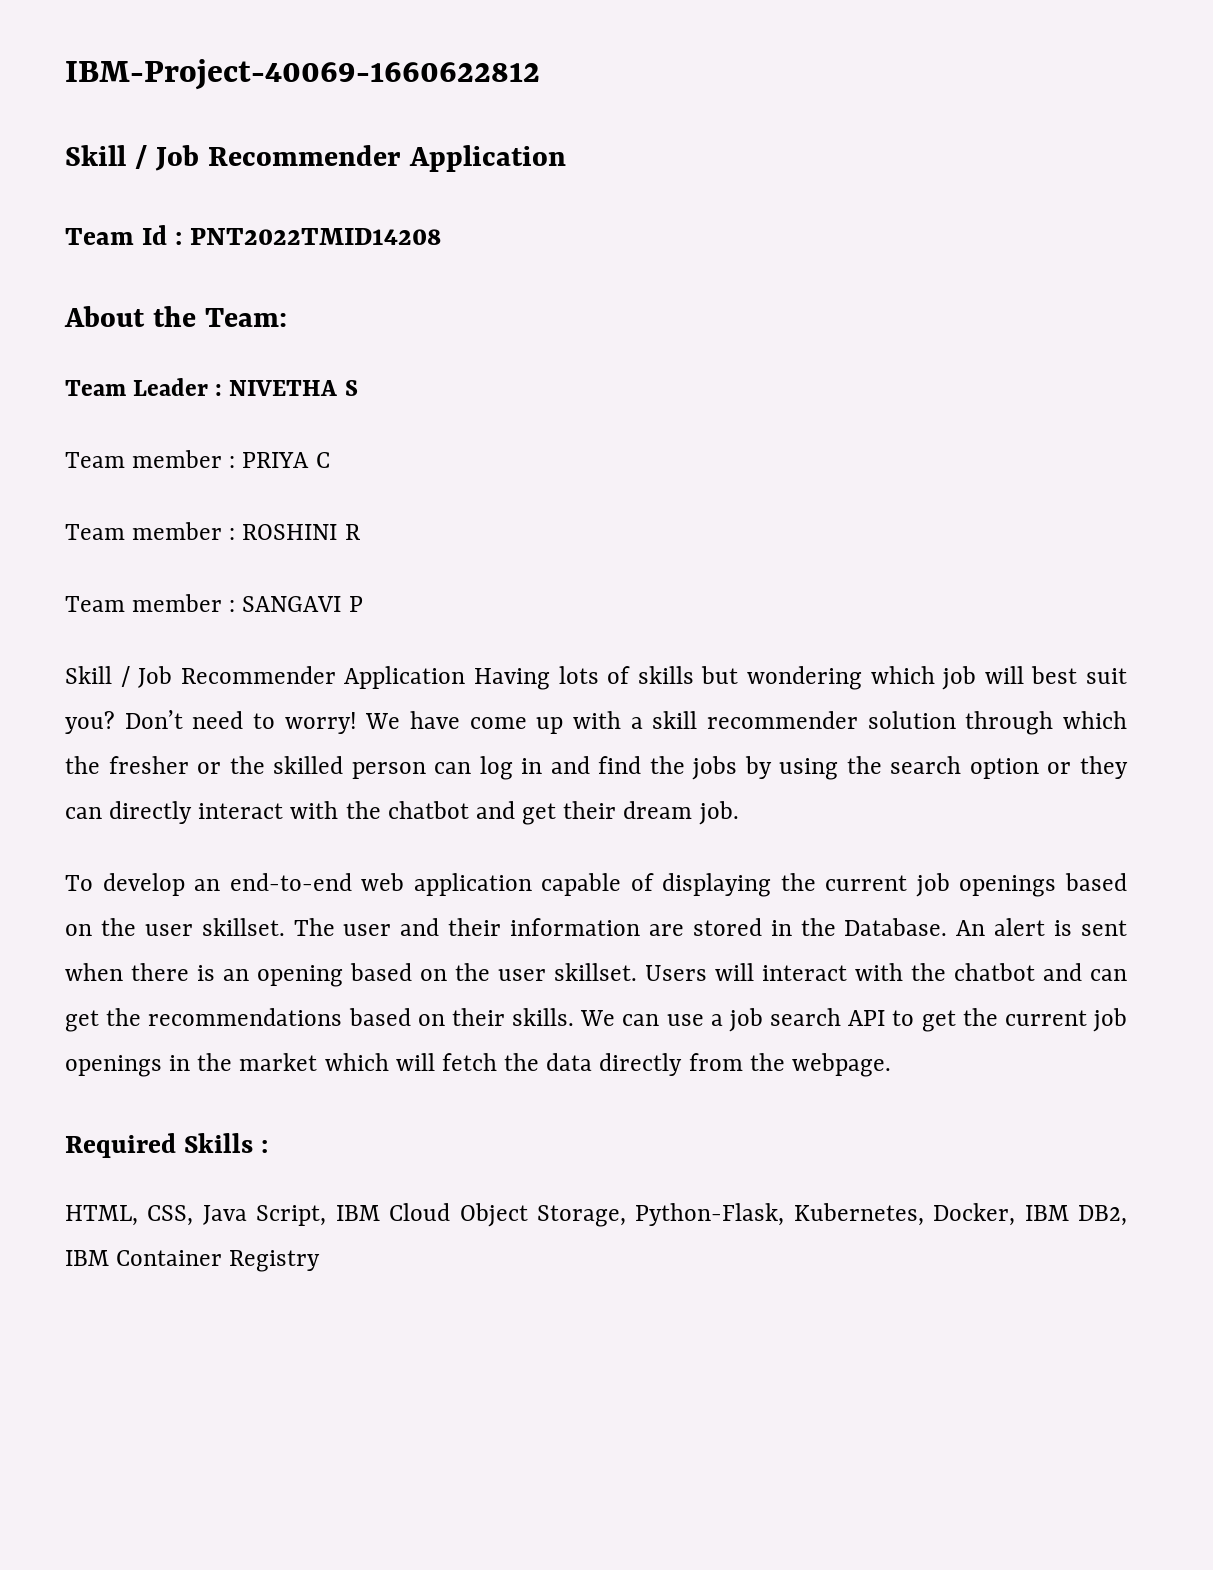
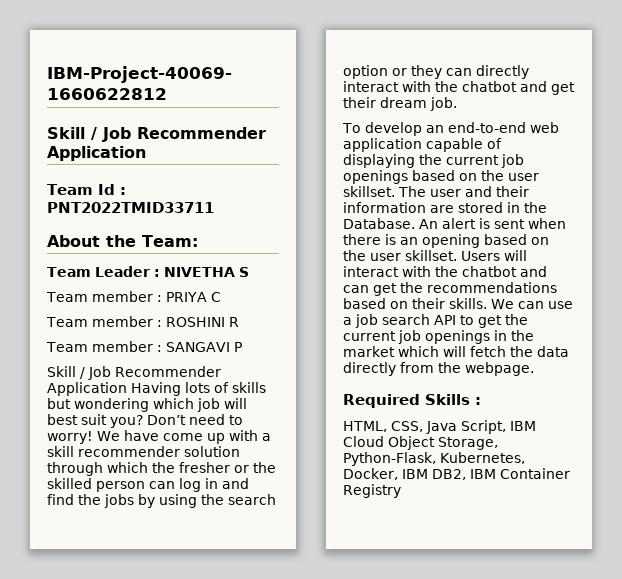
[189,228,441,245] PNT2022TMID14208 -> [47,202,214,213] PNT2022TMID33711

